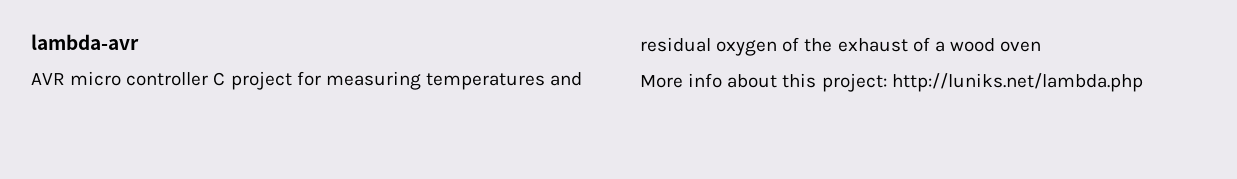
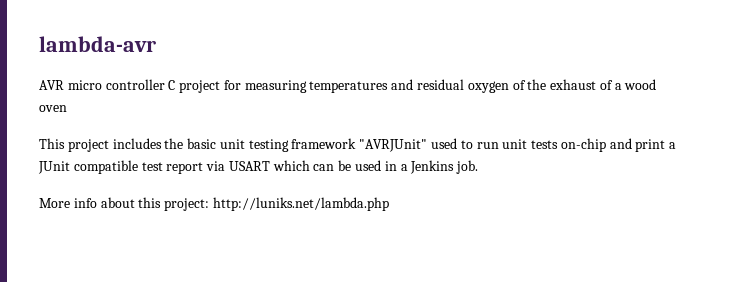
(1042, 46) none -> [39,138,677,152] [38,160,479,174] // This project includes the basic unit testing framework "AVRJUnit" used to run unit tests on-chip and print a JUnit compatible test report via USART which can be used in a Jenkins job.

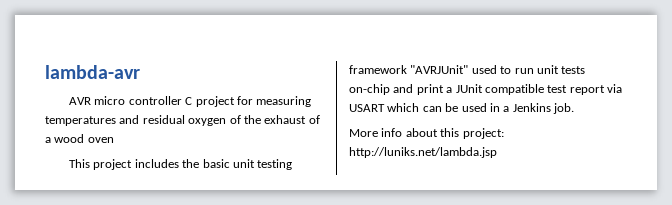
[212,197,389,211] http://luniks.net/lambda.php -> [349,147,497,158] http://luniks.net/lambda.jsp

